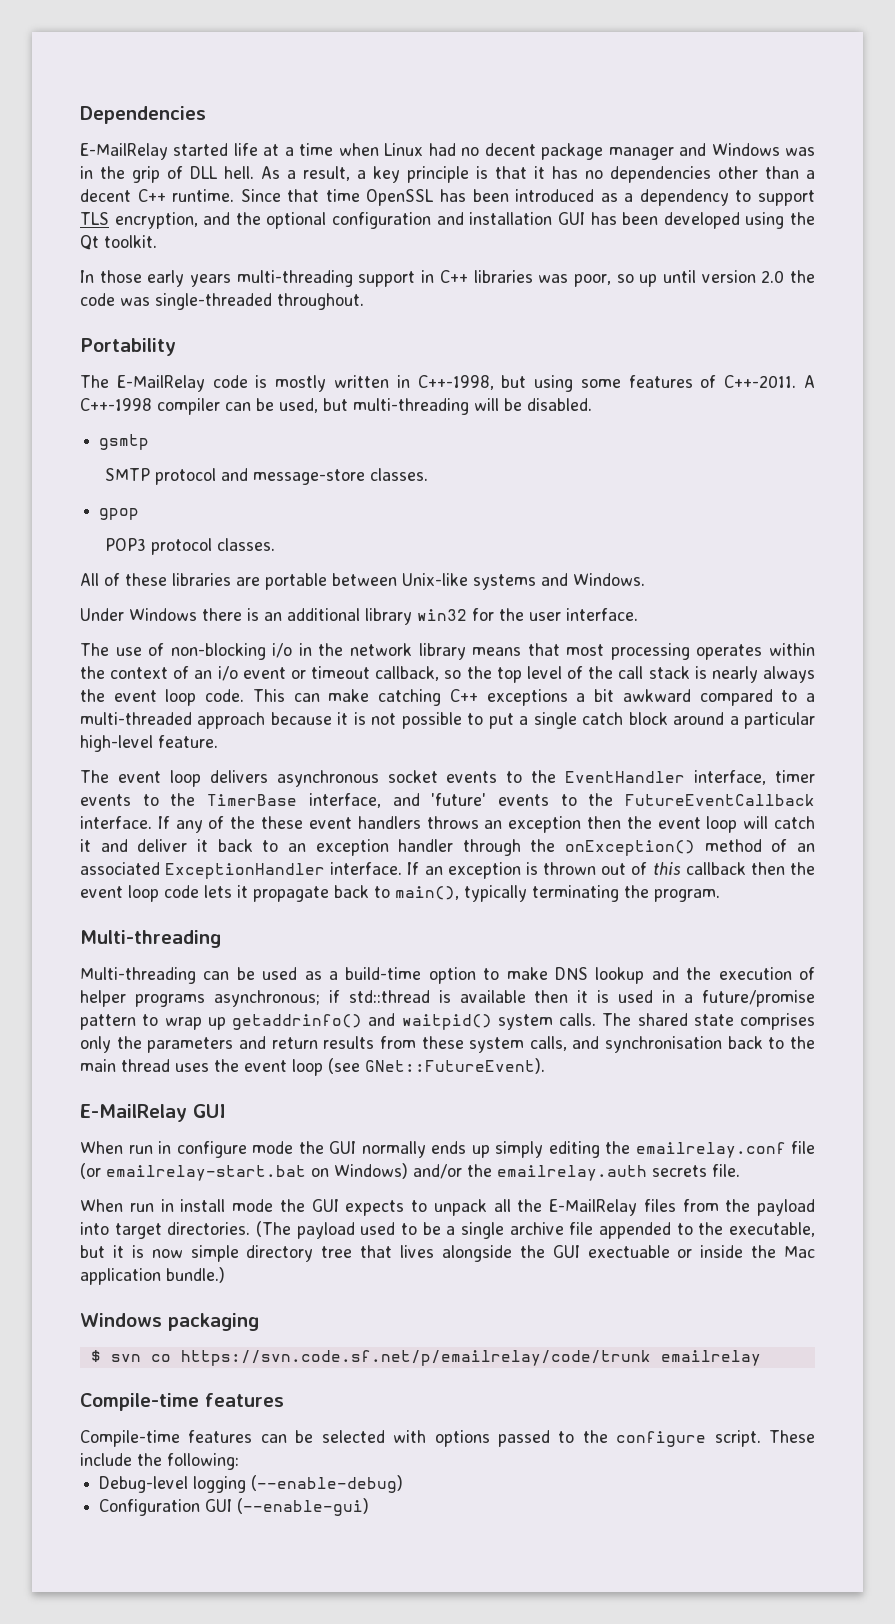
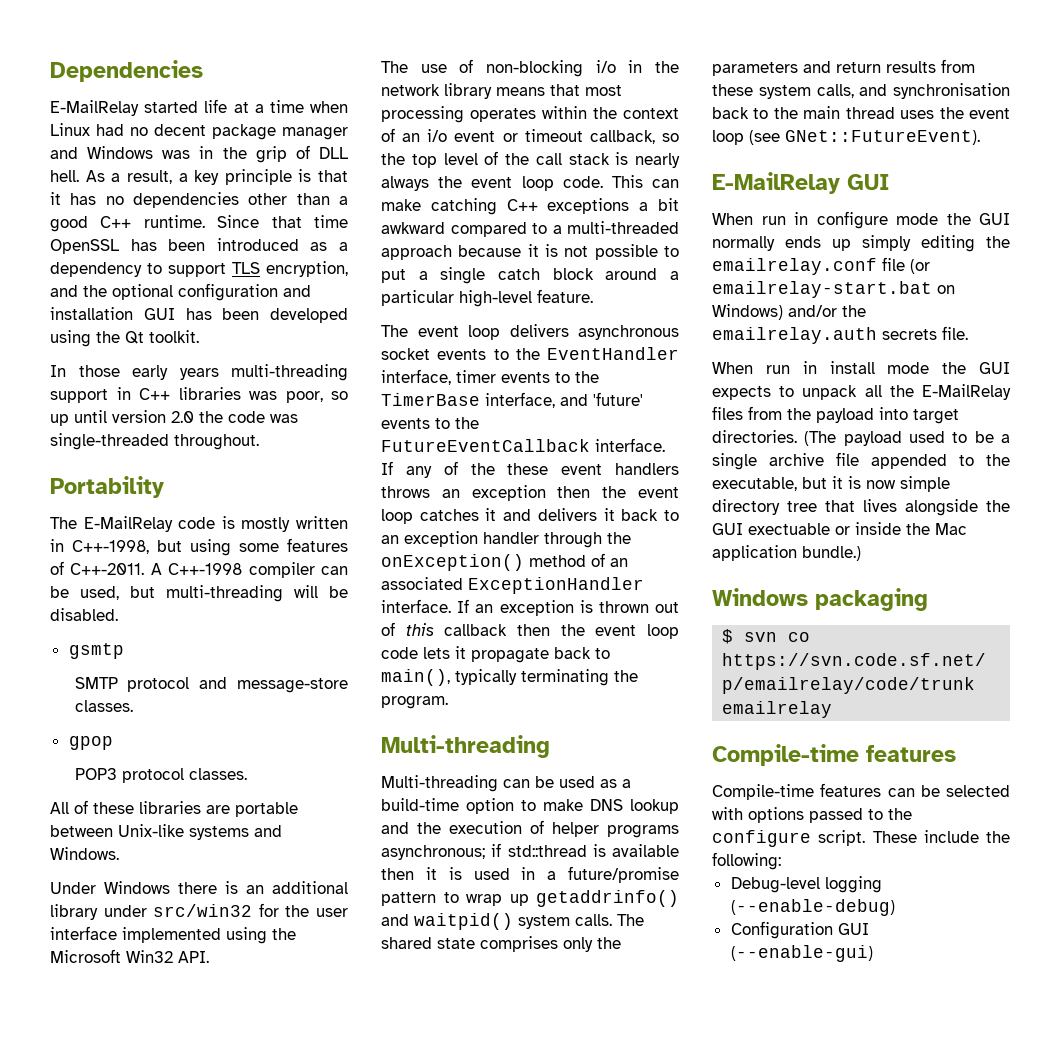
[80,189,131,202] decent -> [50,216,88,232] good
[417,609,467,621] win32 -> [103,904,253,917] under src/win32
[566,608,638,621] interface. -> [50,926,296,944] [50,949,209,963] interface implemented using the Microsoft Win32 API.
[743,816,815,829] will catch -> [419,509,479,521] catches
[137,839,188,852] deliver -> [537,508,597,521] delivers

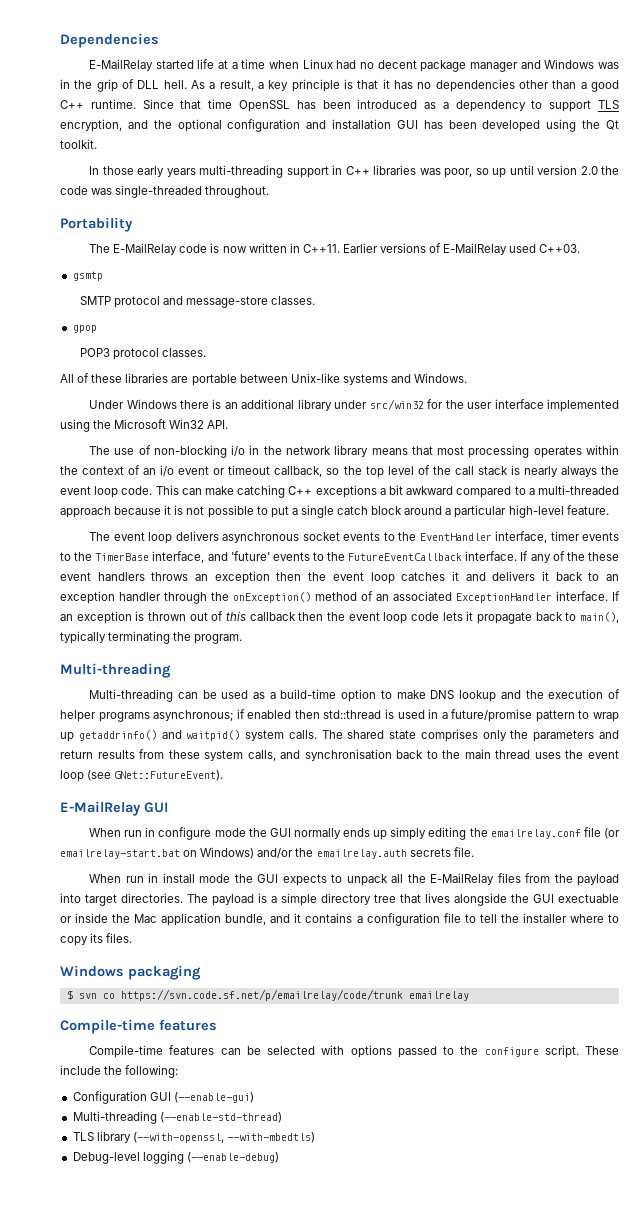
[241,517,291,532] mostly -> [222,246,247,253] now
[72,538,348,556] [50,561,348,578] [50,585,348,602] [50,608,118,621] C++-1998, but using some features of C++-2011. A C++-1998 compiler can be used, but multi-threading will be disabled. -> [302,243,581,255] C++11. Earlier versions of E-MailRelay used C++03.
[507,844,679,857] [381,867,437,880] std::thread is available then it -> [247,710,382,719] enabled then std::thread
[804,431,1010,446] [712,452,1010,470] [712,476,896,491] (The payload used to be a single archive file appended to the executable, but it is now -> [187,893,277,906] The payload is a
[802,546,861,561] bundle.) -> [225,913,619,926] [60,933,133,946] bundle, and it contains a configuration file to tell the installer where to copy its files.
(781, 861) none -> [72,1091,254,1104] [72,1111,282,1124] [72,1131,315,1143] // Configuration GUI (--enable-gui) // Multi-threading (--enable-std-thread) // TLS library (--with-openssl, --with-mbedtls)
[730,921,869,939] [730,945,873,962] // Configuration GUI (--enable-gui) -> (279, 1157) none

